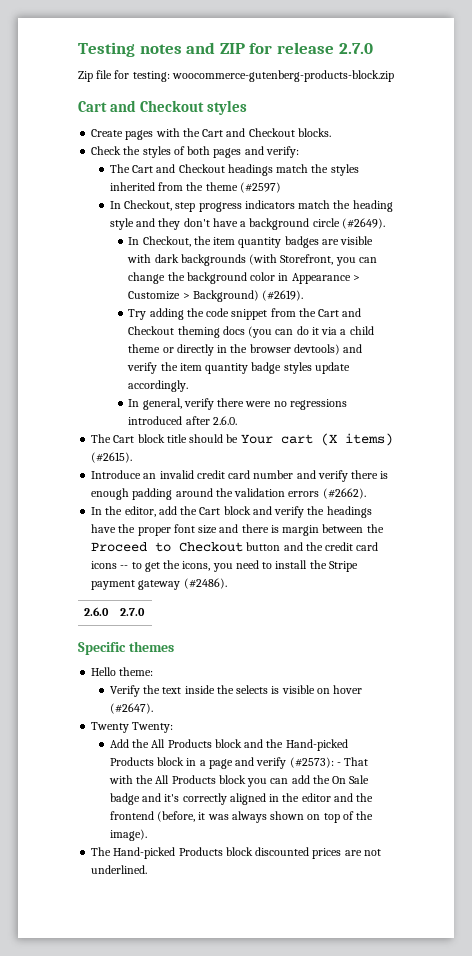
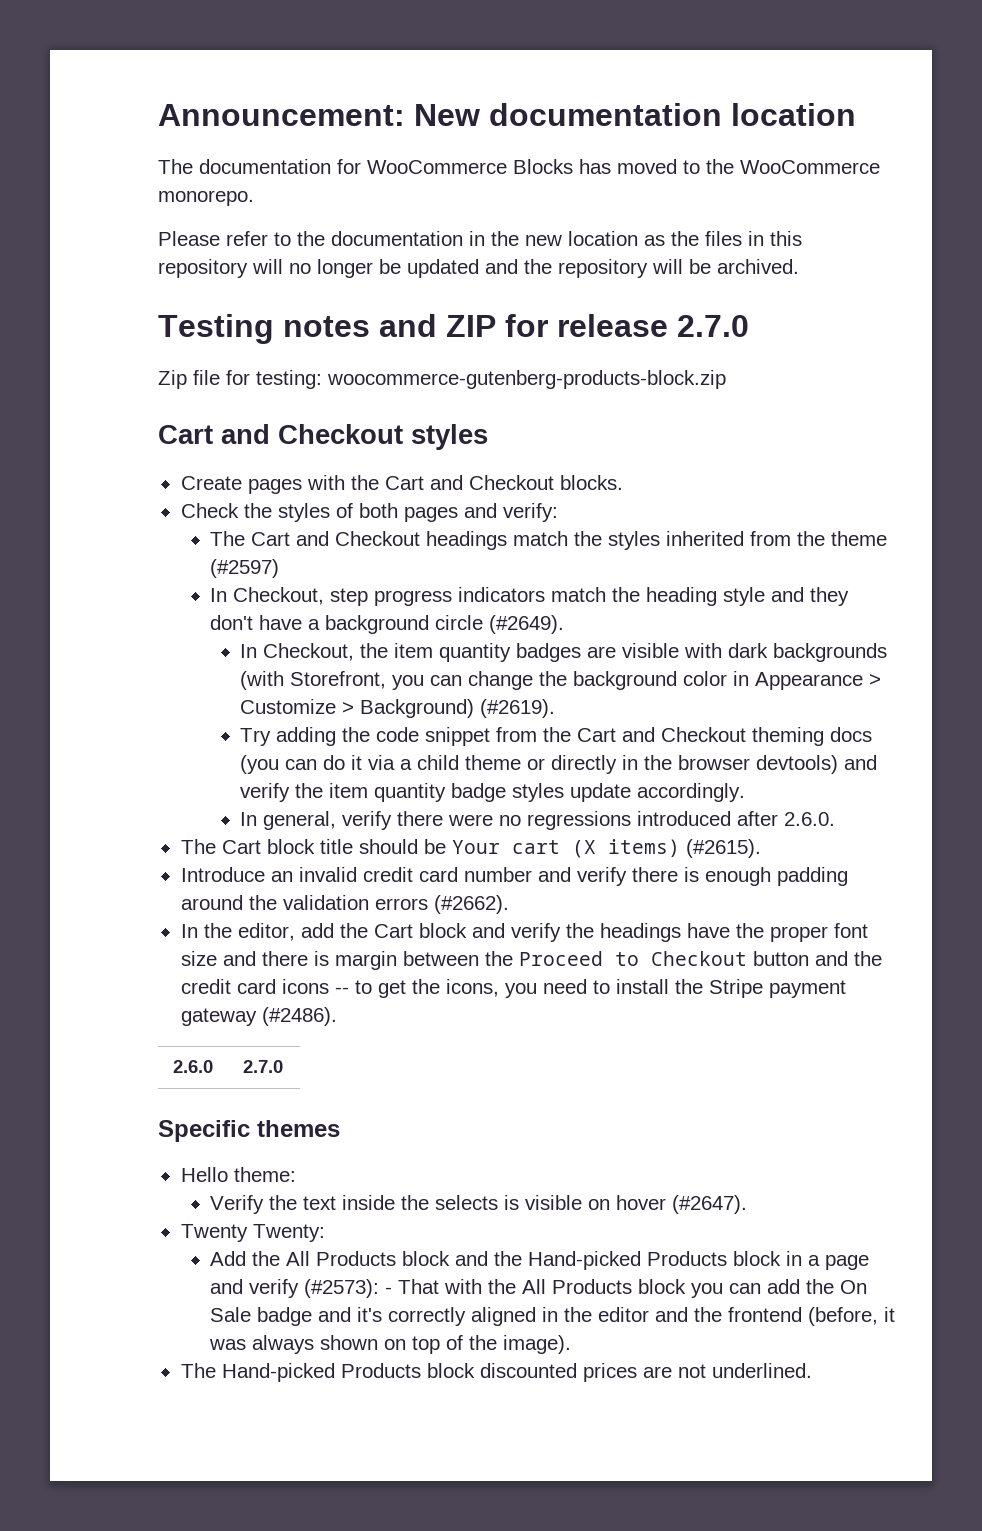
(78, 49) none -> [158,103,856,126] [158,159,880,174] [158,190,254,206] [158,231,802,246] [158,259,799,278] Announcement: New documentation location // The documentation for WooCommerce Blocks has moved to the WooCommerce monorepo. // Please refer to the documentation in the new location as the files in this repository will no longer be updated and the repository will be archived. //

